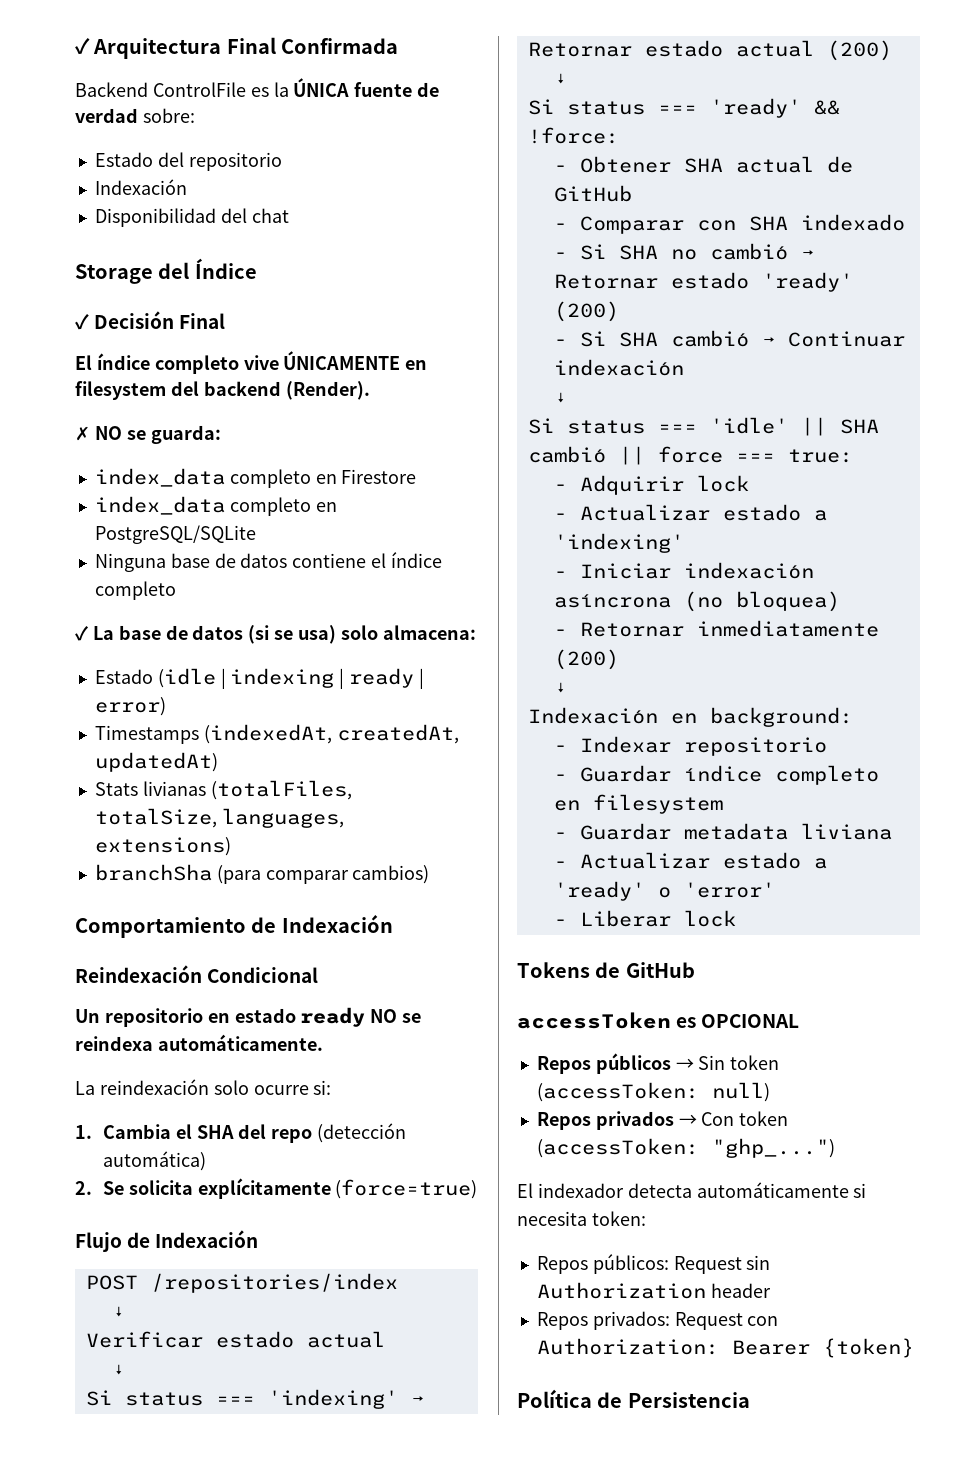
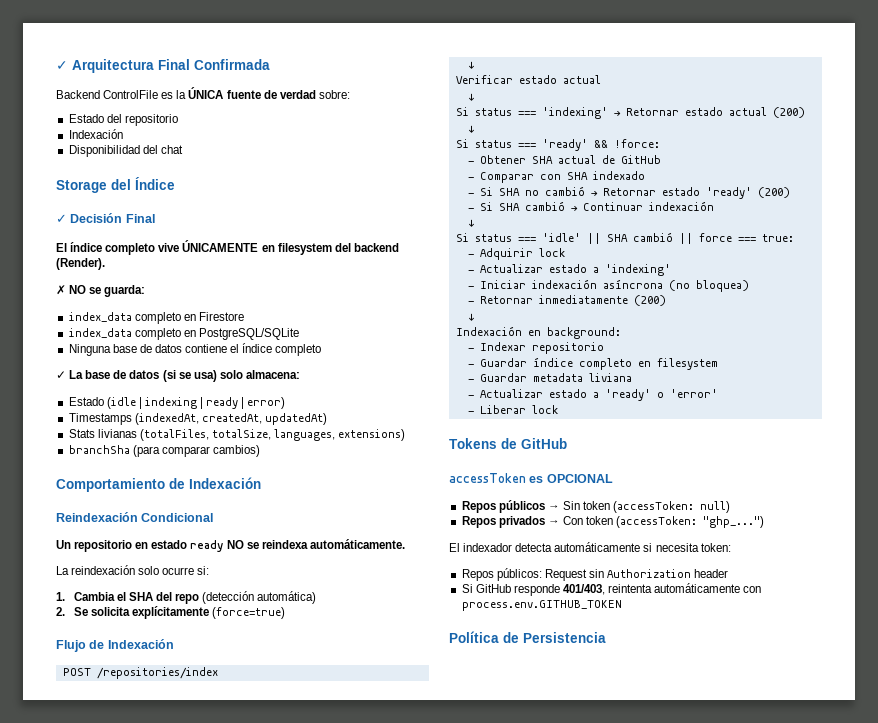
[536,1311,779,1330] [536,1338,914,1358] Repos privados: Request con Authorization: Bearer {token} -> [461,583,762,596] [461,600,622,611] Si GitHub responde 401/403, reintenta automáticamente con process.env.GITHUB_TOKEN

